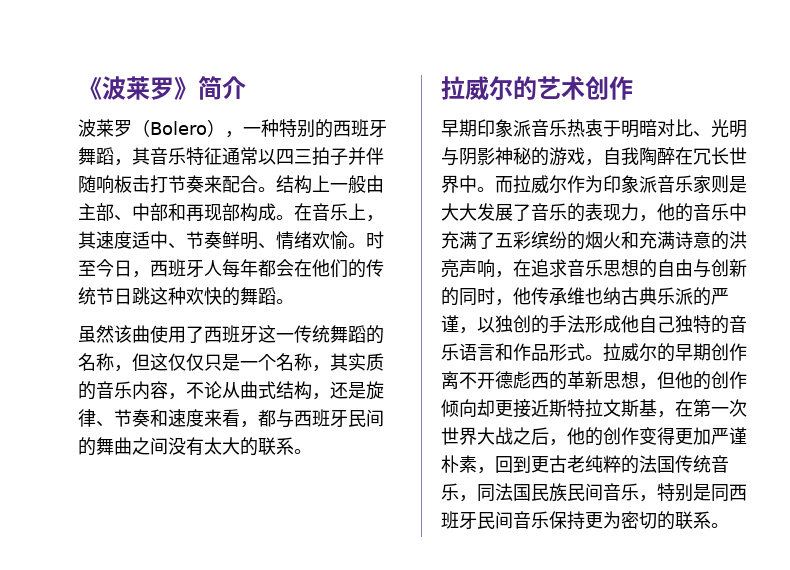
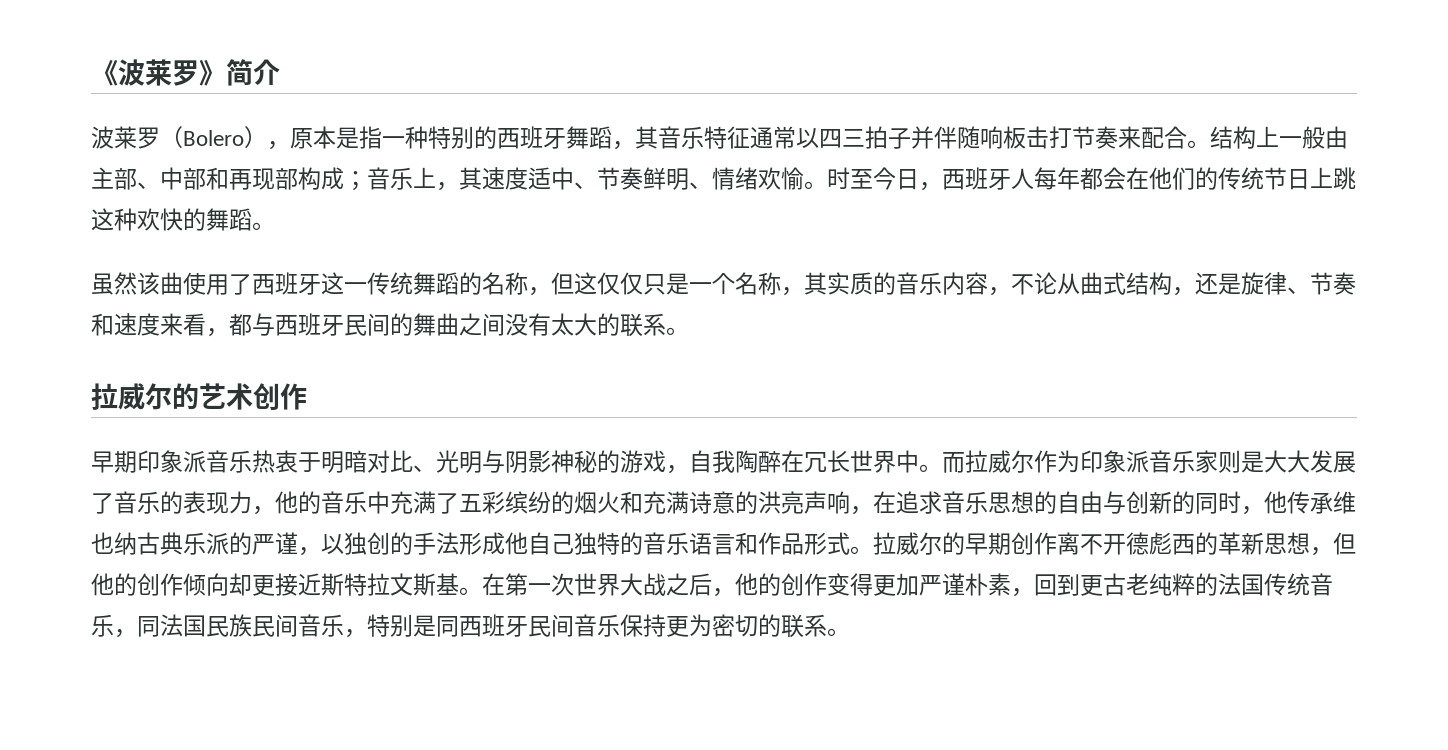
(243, 134) none -> [290,126,382,149] 原本是指
[276,203,312,221] 。在 -> [344,171,367,191] ；
(132, 296) none -> [1310,167,1333,188] 上
[657,411,675,418] ， -> [459,587,482,595] 。

